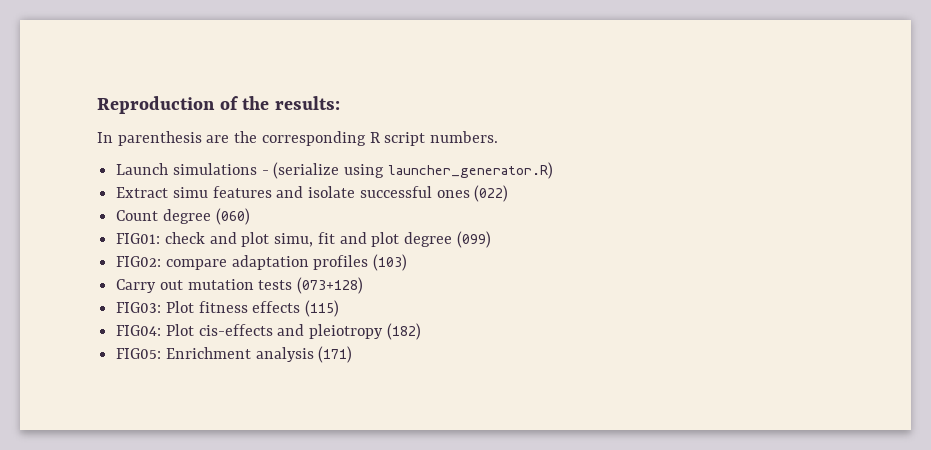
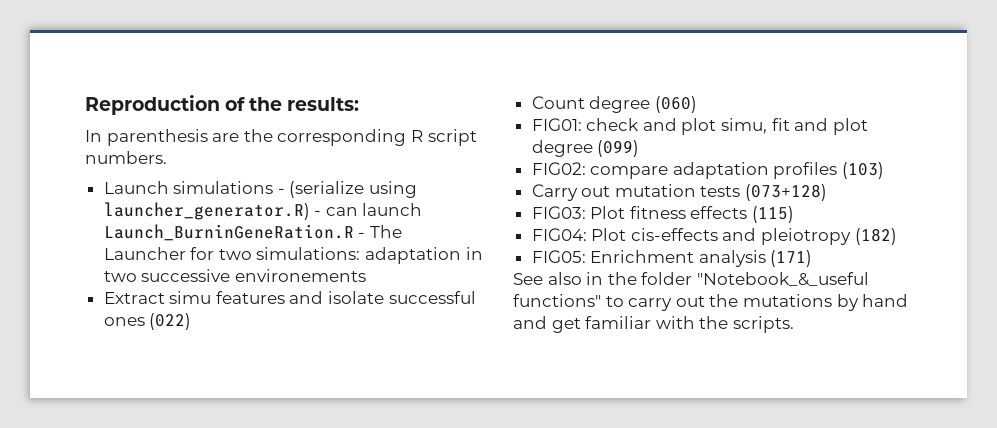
(553, 170) none -> [314,203,423,216] [103,224,402,241] [103,247,483,264] [103,269,366,282] - can launch Launch_BurninGeneRation.R - The Launcher for two simulations: adaptation in two successive environements
(353, 354) none -> [513,272,869,286] [513,294,909,311] [513,316,794,333] // See also in the folder "Notebook_&_useful functions" to carry out the mutations by hand and get familiar with the scripts.

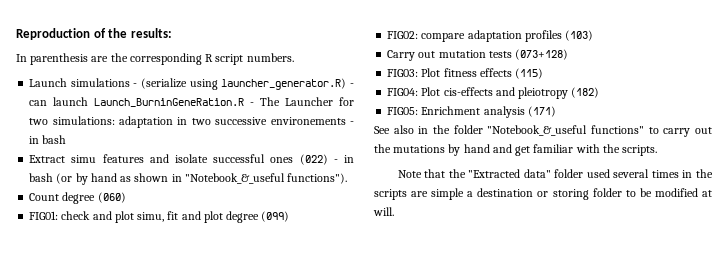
(366, 275) none -> [350,121,354,125] [29,135,67,144] - in bash
(192, 321) none -> [333,155,354,163] [29,173,348,185] - in bash (or by hand as shown in "Notebook_&_useful functions").
(794, 324) none -> [397,169,713,178] [374,188,712,200] [373,207,394,216] // Note that the "Extracted data" folder used several times in the scripts are simple a destination or storing folder to be modified at will.

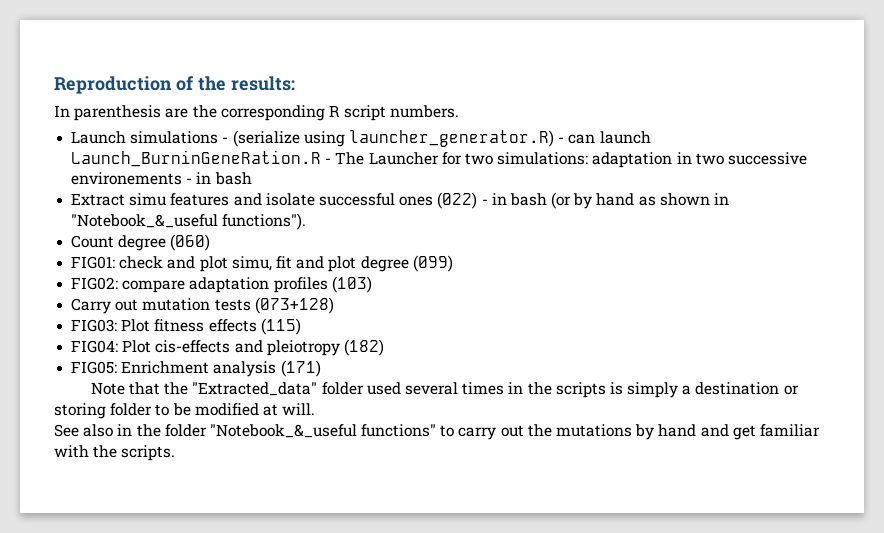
(556, 111) none -> [90,382,799,398] [54,403,316,419] // Note that the "Extracted_data" folder used several times in the scripts is simply a destination or storing folder to be modified at will.
[397,169,713,178] [374,188,712,200] [373,207,394,216] // Note that the "Extracted data" folder used several times in the scripts are simple a destination or storing folder to be modified at will. -> (176, 453) none

